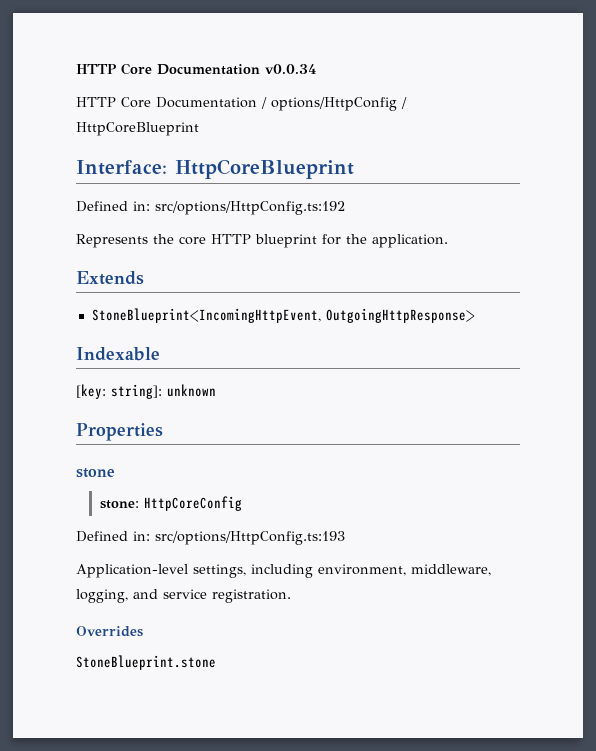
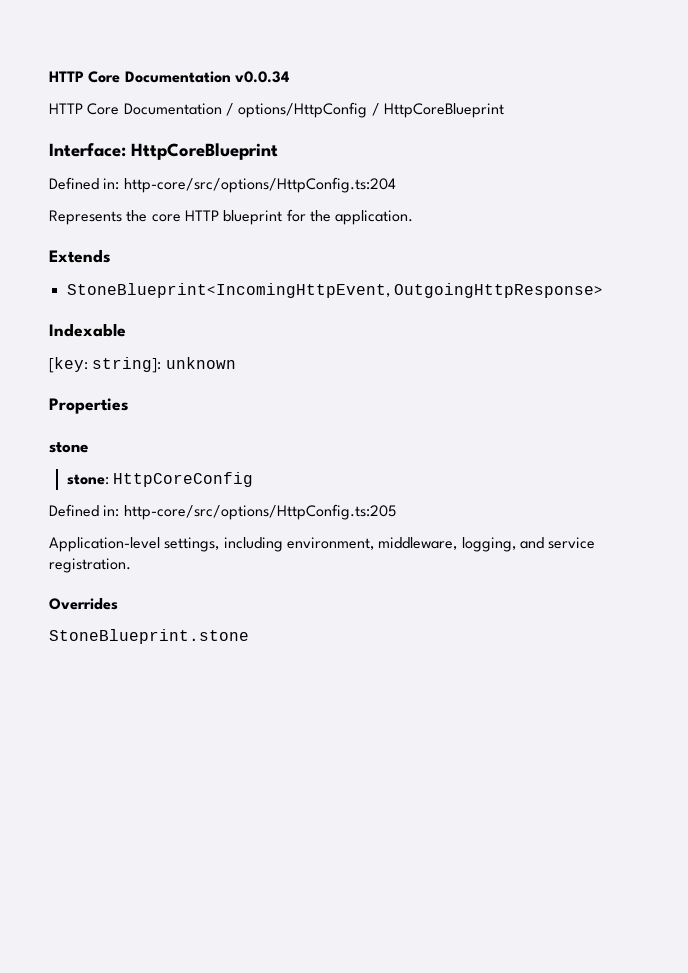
[155,201,345,215] src/options/HttpConfig.ts:192 -> [123,177,396,193] http-core/src/options/HttpConfig.ts:204
[155,531,345,545] src/options/HttpConfig.ts:193 -> [123,504,396,520] http-core/src/options/HttpConfig.ts:205

